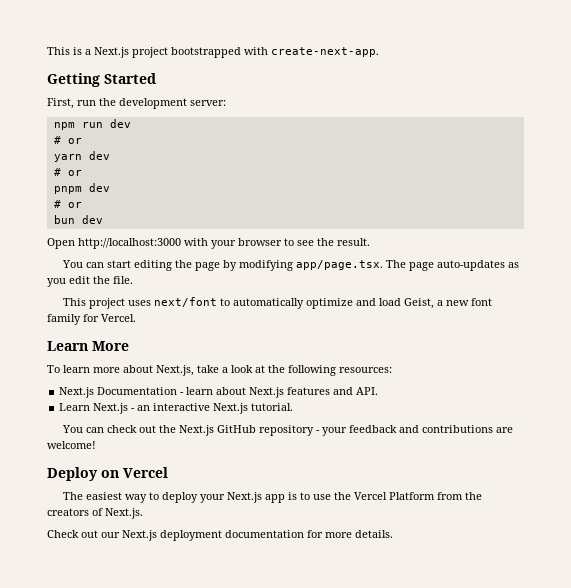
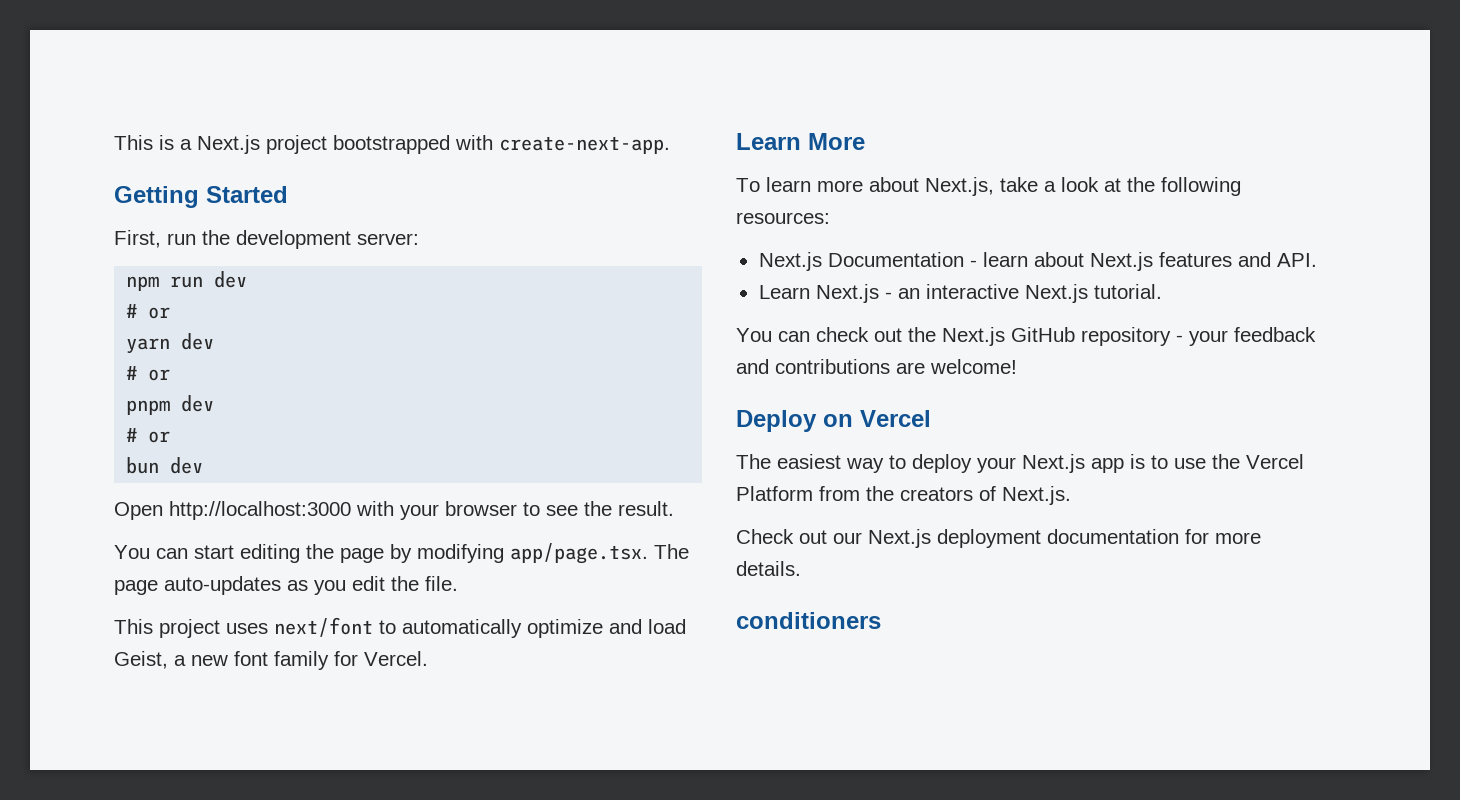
(393, 534) none -> [736,612,881,629] // conditioners

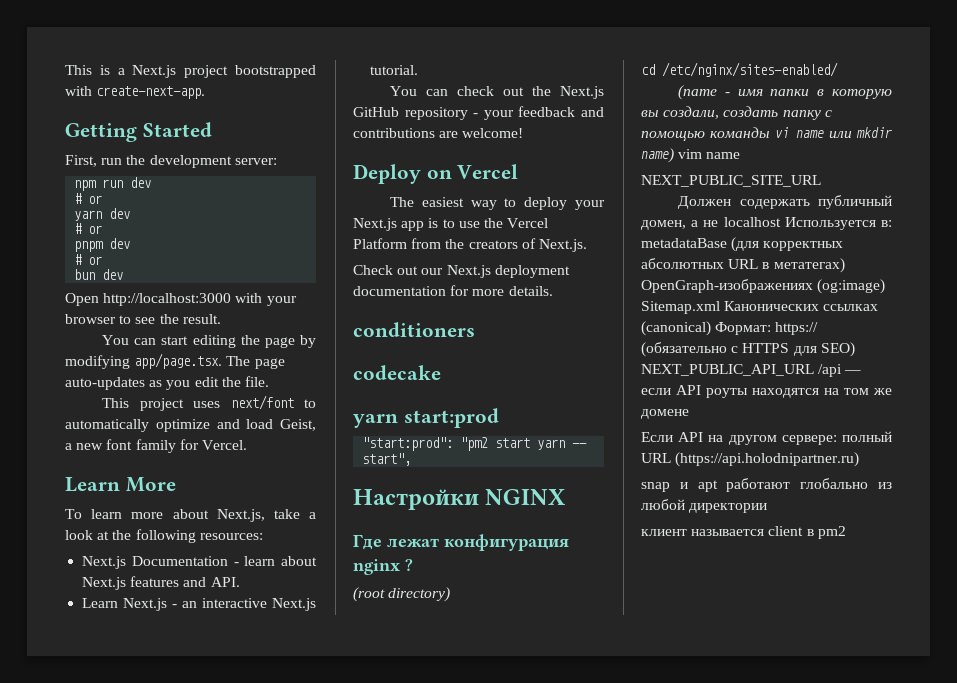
(881, 620) none -> [353,365,441,380] [353,408,499,428] [362,437,588,451] [362,453,412,466] [353,489,567,510] [353,534,569,551] [353,559,413,575] [353,587,451,602] [641,62,838,77] [678,85,892,100] [641,106,832,120] [641,127,892,141] [641,148,741,163] [641,175,821,187] [678,195,892,209] [641,217,892,230] [641,237,844,252] [641,258,845,273] [641,279,886,294] [641,301,879,314] [641,321,819,336] [641,342,855,357] [641,364,862,377] [641,385,892,398] [641,409,689,419] [641,431,892,445] [641,452,860,467] [641,478,892,492] [641,499,768,513] [641,526,846,539] // codecake // yarn start:prod // "start:prod": "pm2 start yarn -- start", // Настройки NGINX // Где лежат конфигурация nginx ? // (root directory) // cd /etc/nginx/sites-enabled/ // (name - имя папки в которую вы создали, создать папку с помощью команды vi name или mkdir name) vim name // NEXT_PUBLIC_SITE_URL // Должен содержать публичный домен, а не localhost Используется в: metadataBase (для корректных абсолютных URL в метатегах) OpenGraph-изображениях (og:image) Sitemap.xml Канонических ссылках (canonical) Формат: https:// (обязательно с HTTPS для SEO) NEXT_PUBLIC_API_URL /api — если API роуты находятся на том же домене // Если API на другом сервере: полный URL (https://api.holodnipartner.ru) // snap и apt работают глобально из любой директории // клиент называется client в pm2

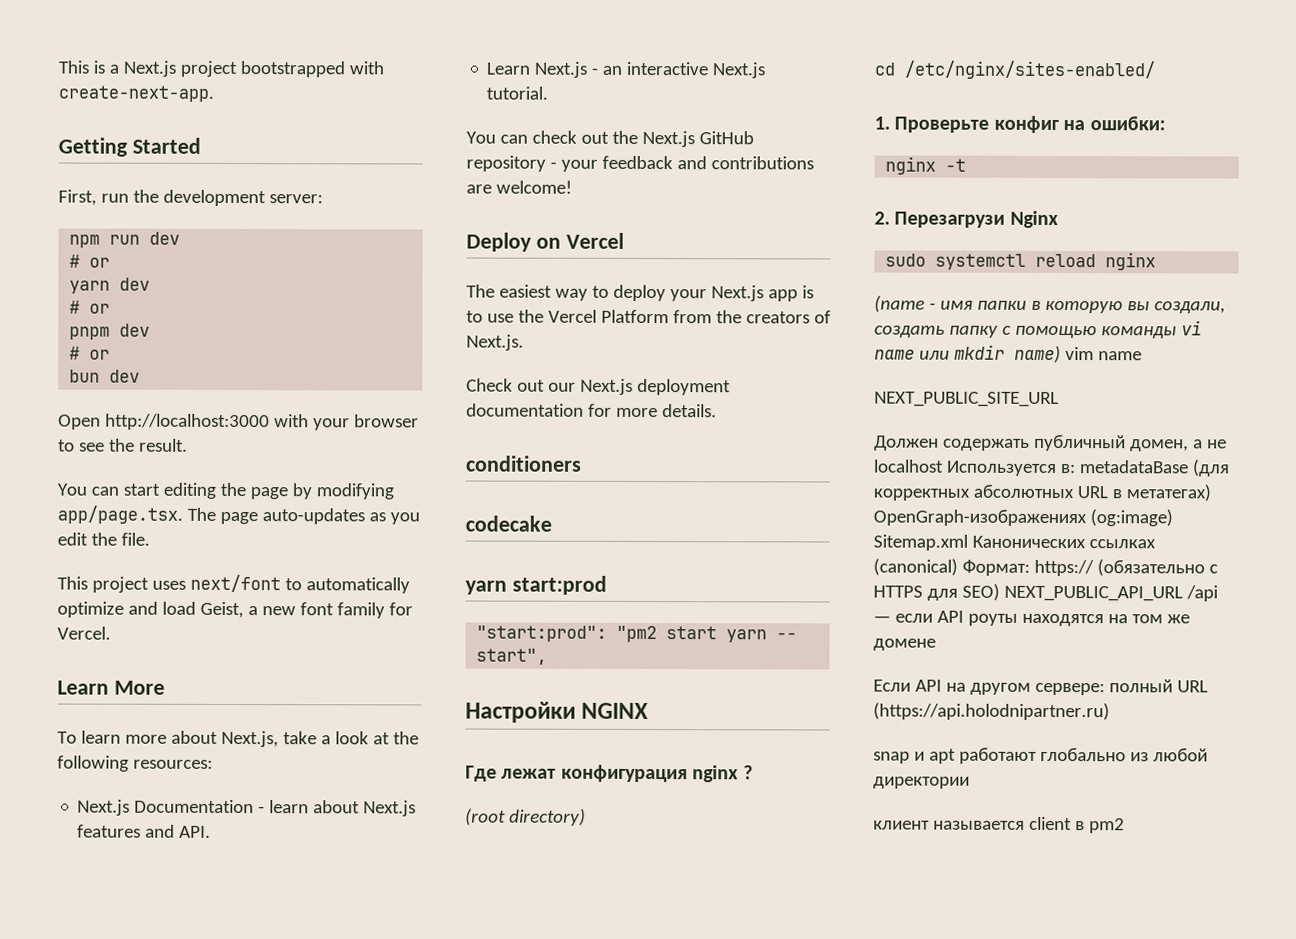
(838, 69) none -> [874,115,1166,134] [885,156,967,175] [874,210,1059,229] [885,252,1157,271] // 1. Проверьте конфиг на ошибки: // nginx -t // 2. Перезагрузи Nginx // sudo systemctl reload nginx

